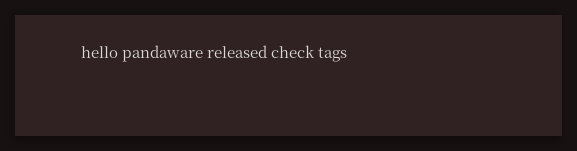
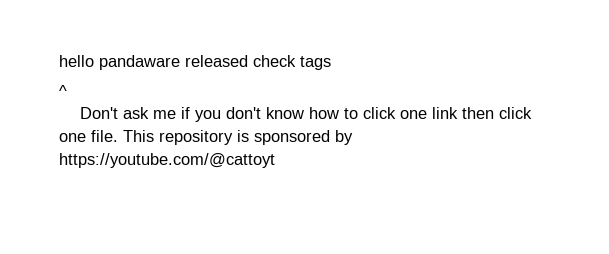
(348, 54) none -> [59,85,67,96] [80,107,533,122] [59,130,353,145] [59,153,275,168] // ^ // Don't ask me if you don't know how to click one link then click one file. This repository is sponsored by https://youtube.com/@cattoyt

